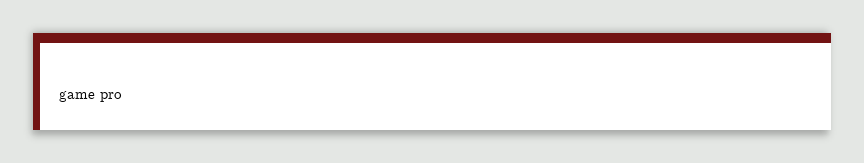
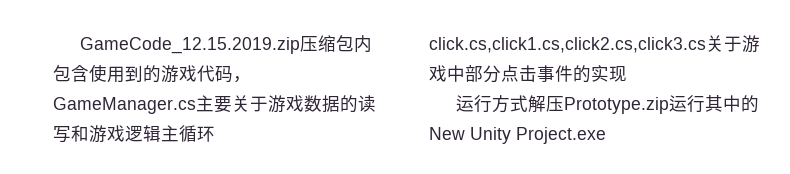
[59,91,122,102] game pro -> [80,35,373,54] [53,64,251,83] [53,95,376,114] [53,125,215,143] [429,35,760,53] [429,65,627,83] [456,95,760,114] [429,127,606,144] GameCode_12.15.2019.zip压缩包内包含使用到的游戏代码，GameManager.cs主要关于游戏数据的读写和游戏逻辑主循环click.cs,click1.cs,click2.cs,click3.cs关于游戏中部分点击事件的实现 // 运行方式解压Prototype.zip运行其中的New Unity Project.exe

